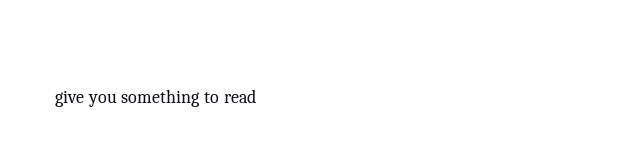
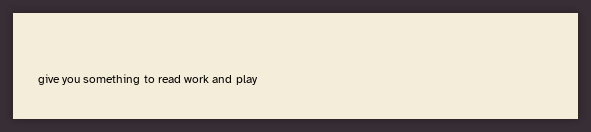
(256, 96) none -> [184,75,258,85] work and play

